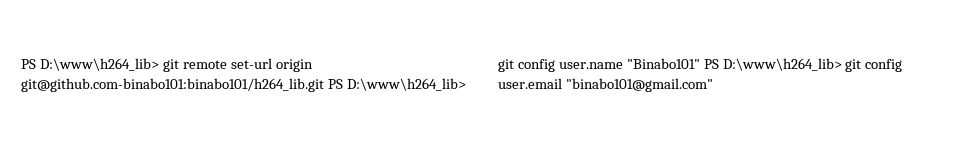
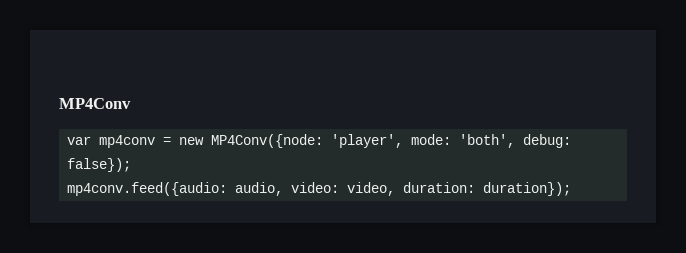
[21,58,313,72] [21,78,466,92] [498,58,903,72] [498,78,713,92] PS D:\www\h264_lib> git remote set-url origin git@github.com-binabo101:binabo101/h264_lib.git PS D:\www\h264_lib> git config user.name "Binabo101" PS D:\www\h264_lib> git config user.email "binabo101@gmail.com" -> [59,98,131,109] [67,134,572,148] [67,158,132,172] [67,182,572,196] MP4Conv // var mp4conv = new MP4Conv({node: 'player', mode: 'both', debug: false}); // mp4conv.feed({audio: audio, video: video, duration: duration});

